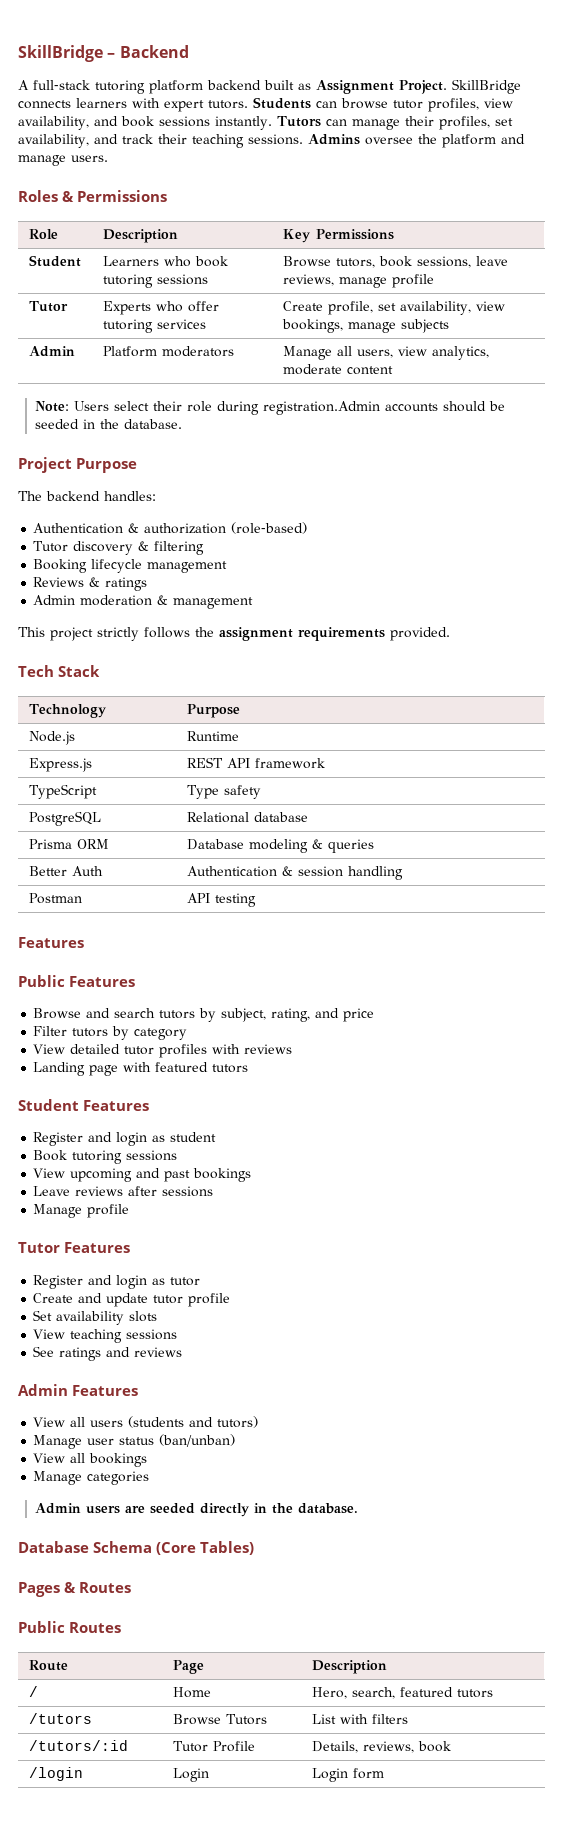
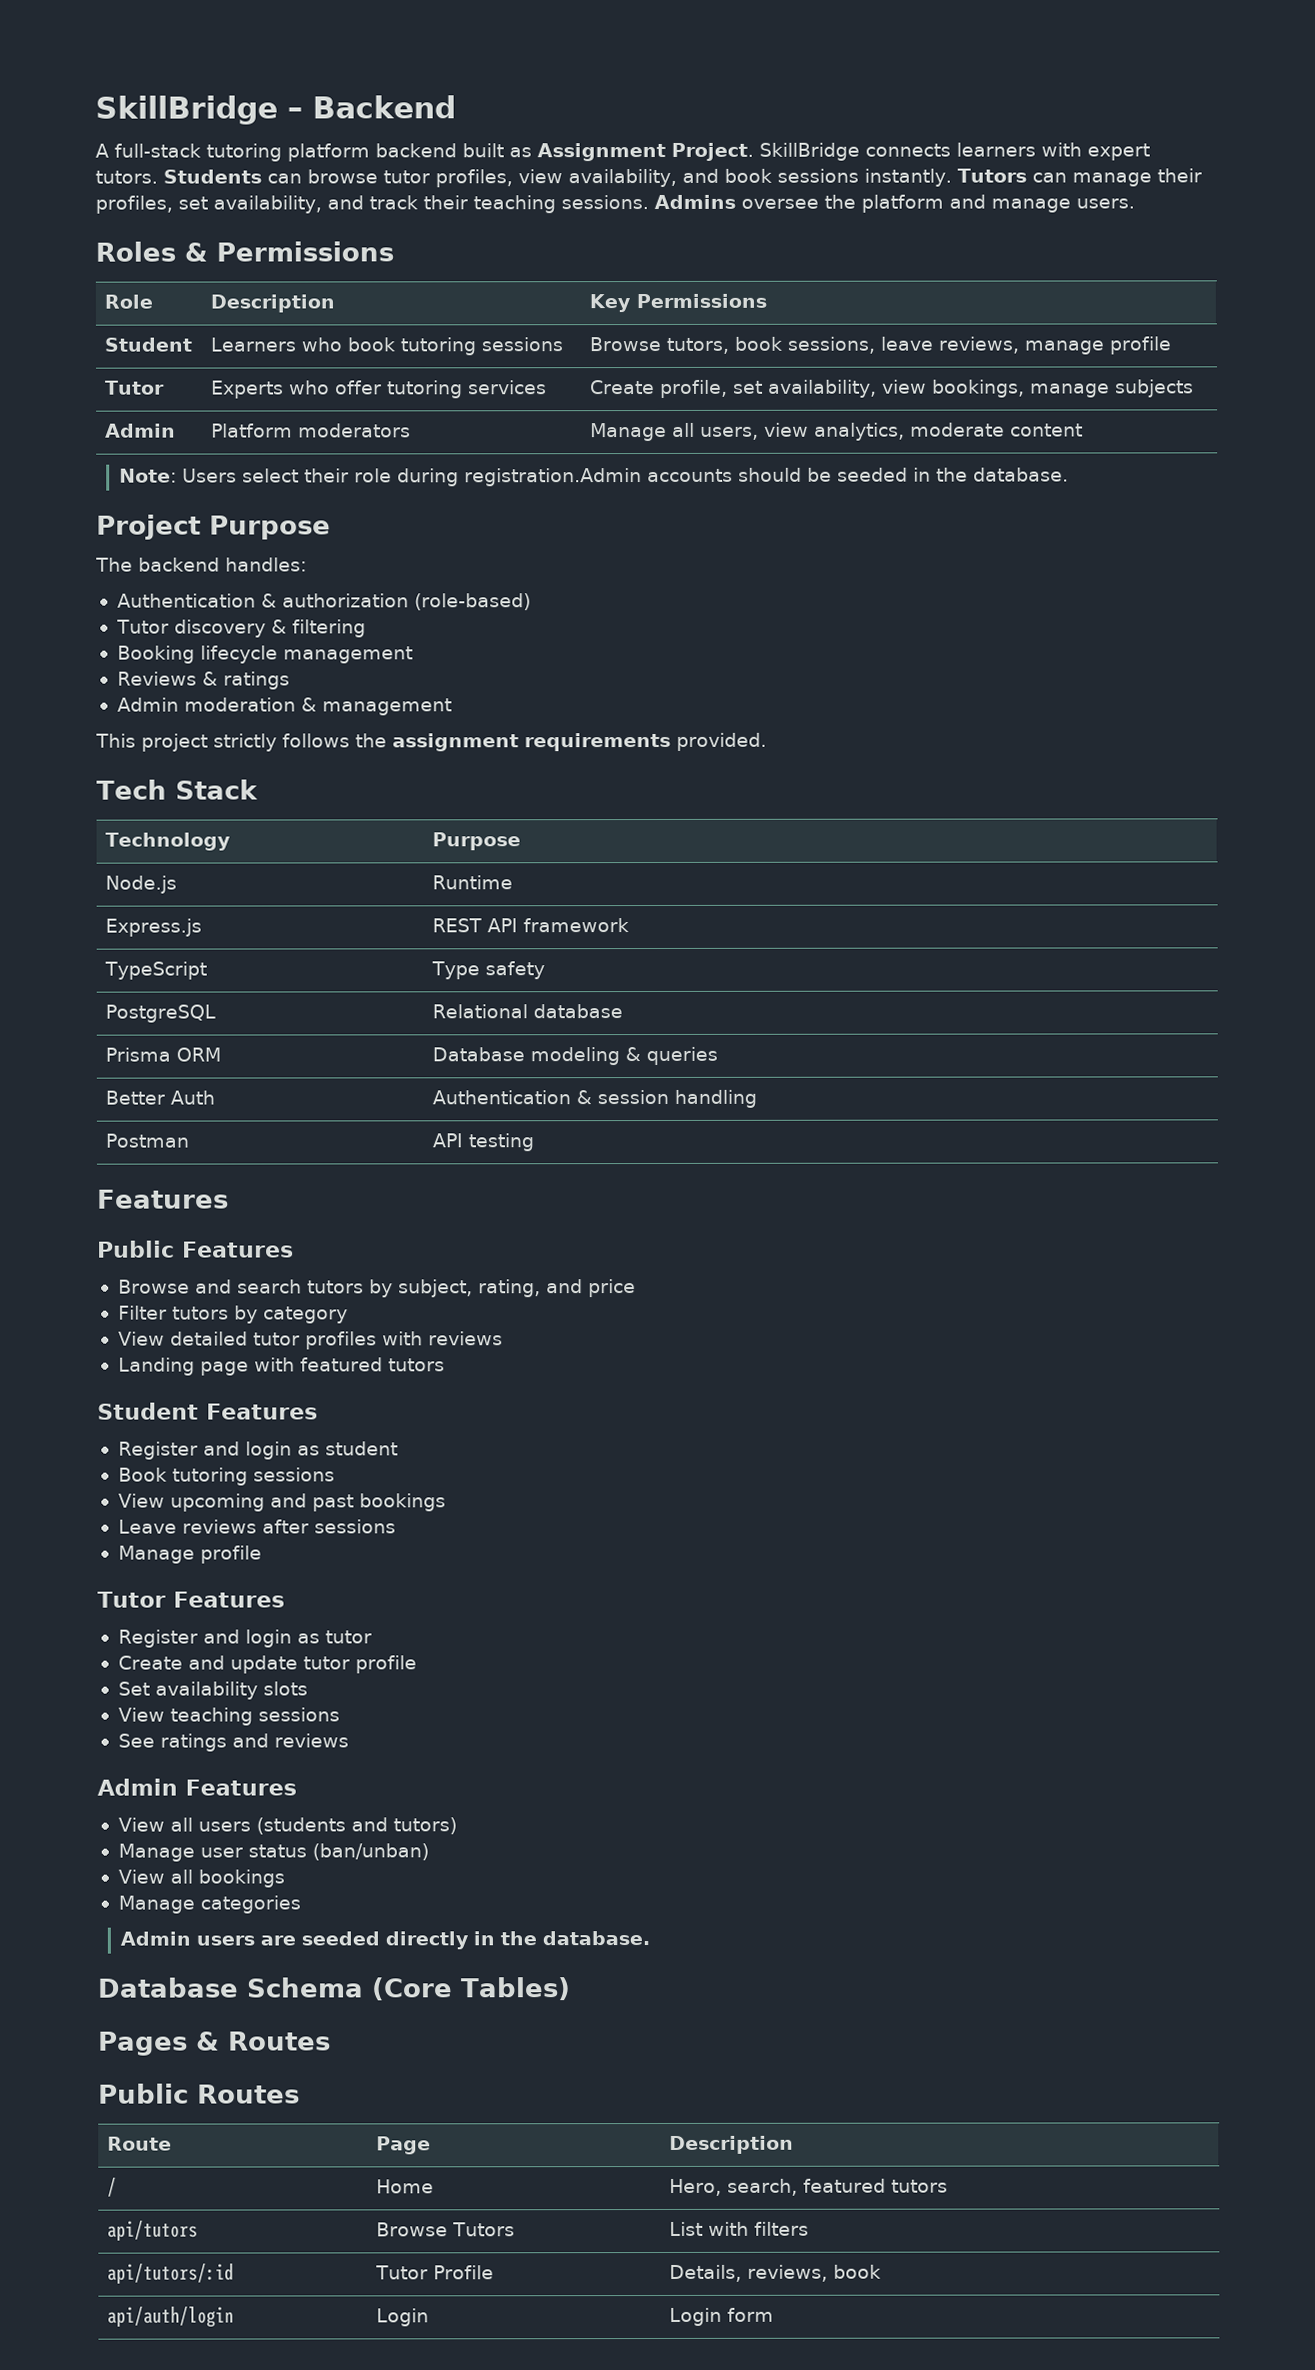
[28,1713,92,1724] /tutors -> [106,2220,198,2241] api/tutors
[28,1740,128,1751] /tutors/:id -> [106,2263,234,2284] api/tutors/:id
[28,1767,83,1781] /login -> [106,2306,234,2328] api/auth/login

